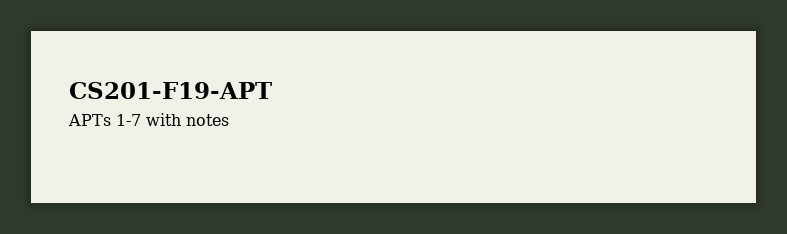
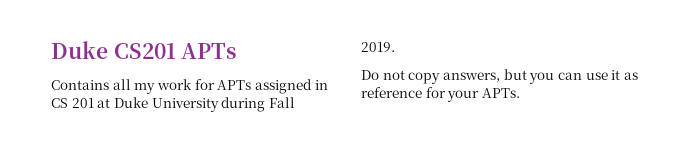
[69,82,272,99] [68,113,229,126] CS201-F19-APT // APTs 1-7 with notes -> [51,41,237,59] [51,79,328,94] [51,97,295,112] [361,42,395,52] [361,69,638,84] [361,87,520,102] Duke CS201 APTs // Contains all my work for APTs assigned in CS 201 at Duke University during Fall 2019. // Do not copy answers, but you can use it as reference for your APTs.

